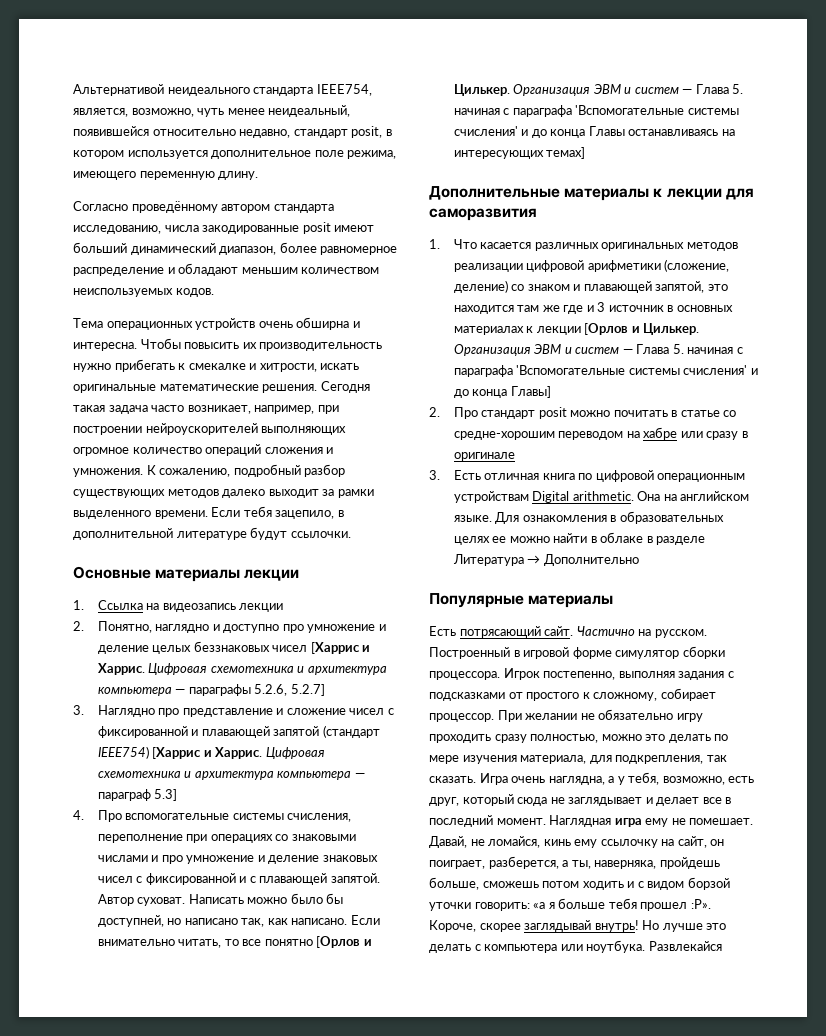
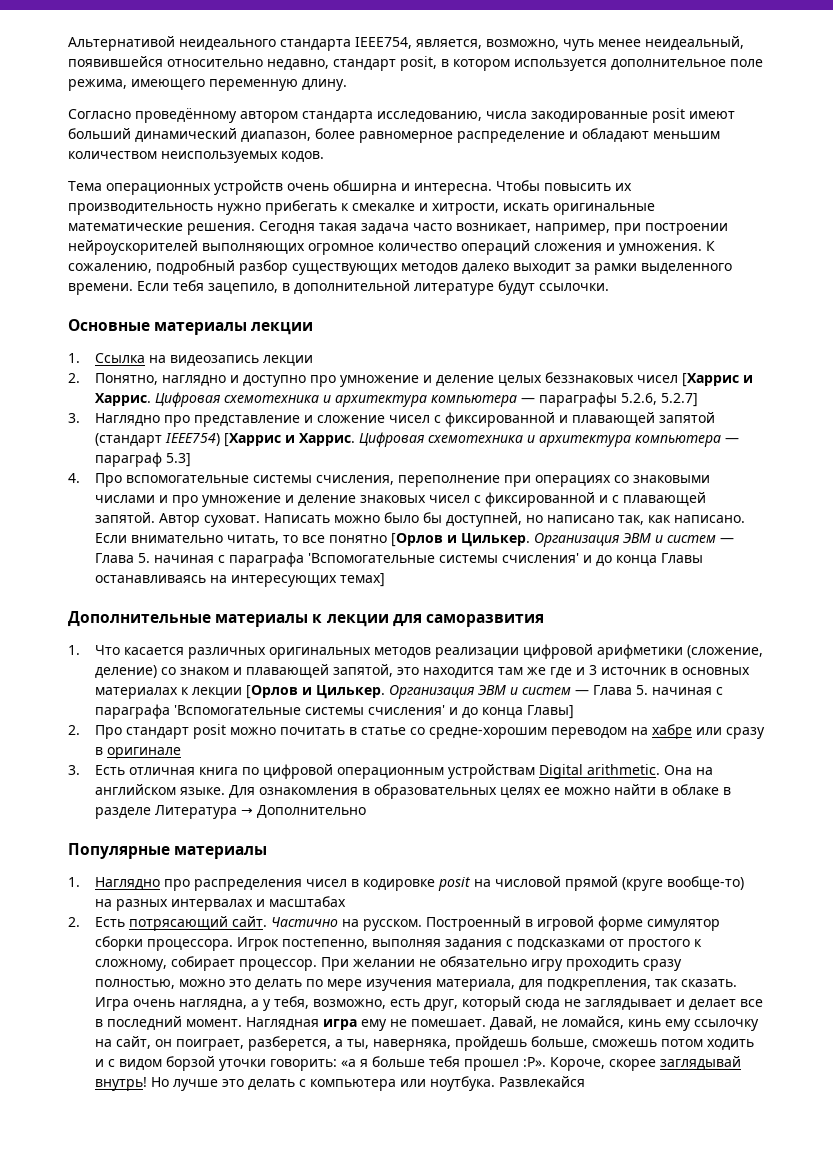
(614, 601) none -> [68,876,745,891] [95,896,347,911] [68,917,80,927] 1. Наглядно про распределения чисел в кодировке posit на числовой прямой (круге вообще-то) на разных интервалах и масштабах // 2.

